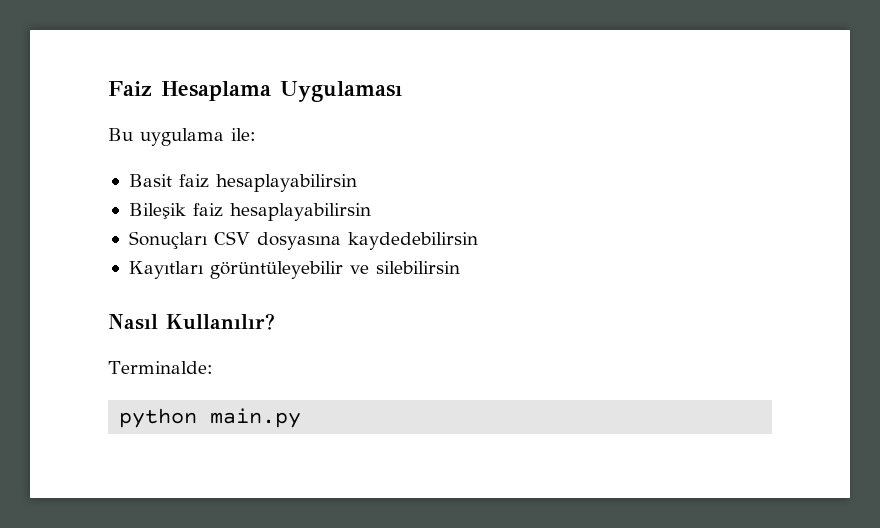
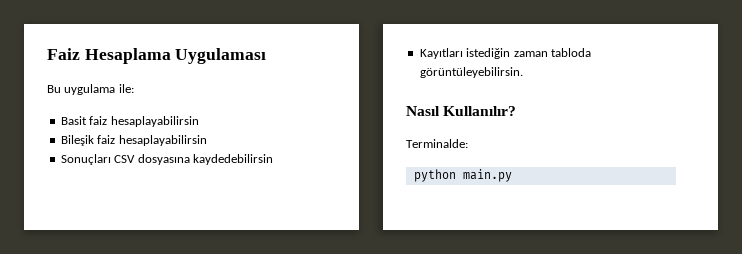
[209,261,460,279] görüntüleyebilir ve silebilirsin -> [466,48,591,59] [419,67,523,78] istediğin zaman tabloda görüntüleyebilirsin.

